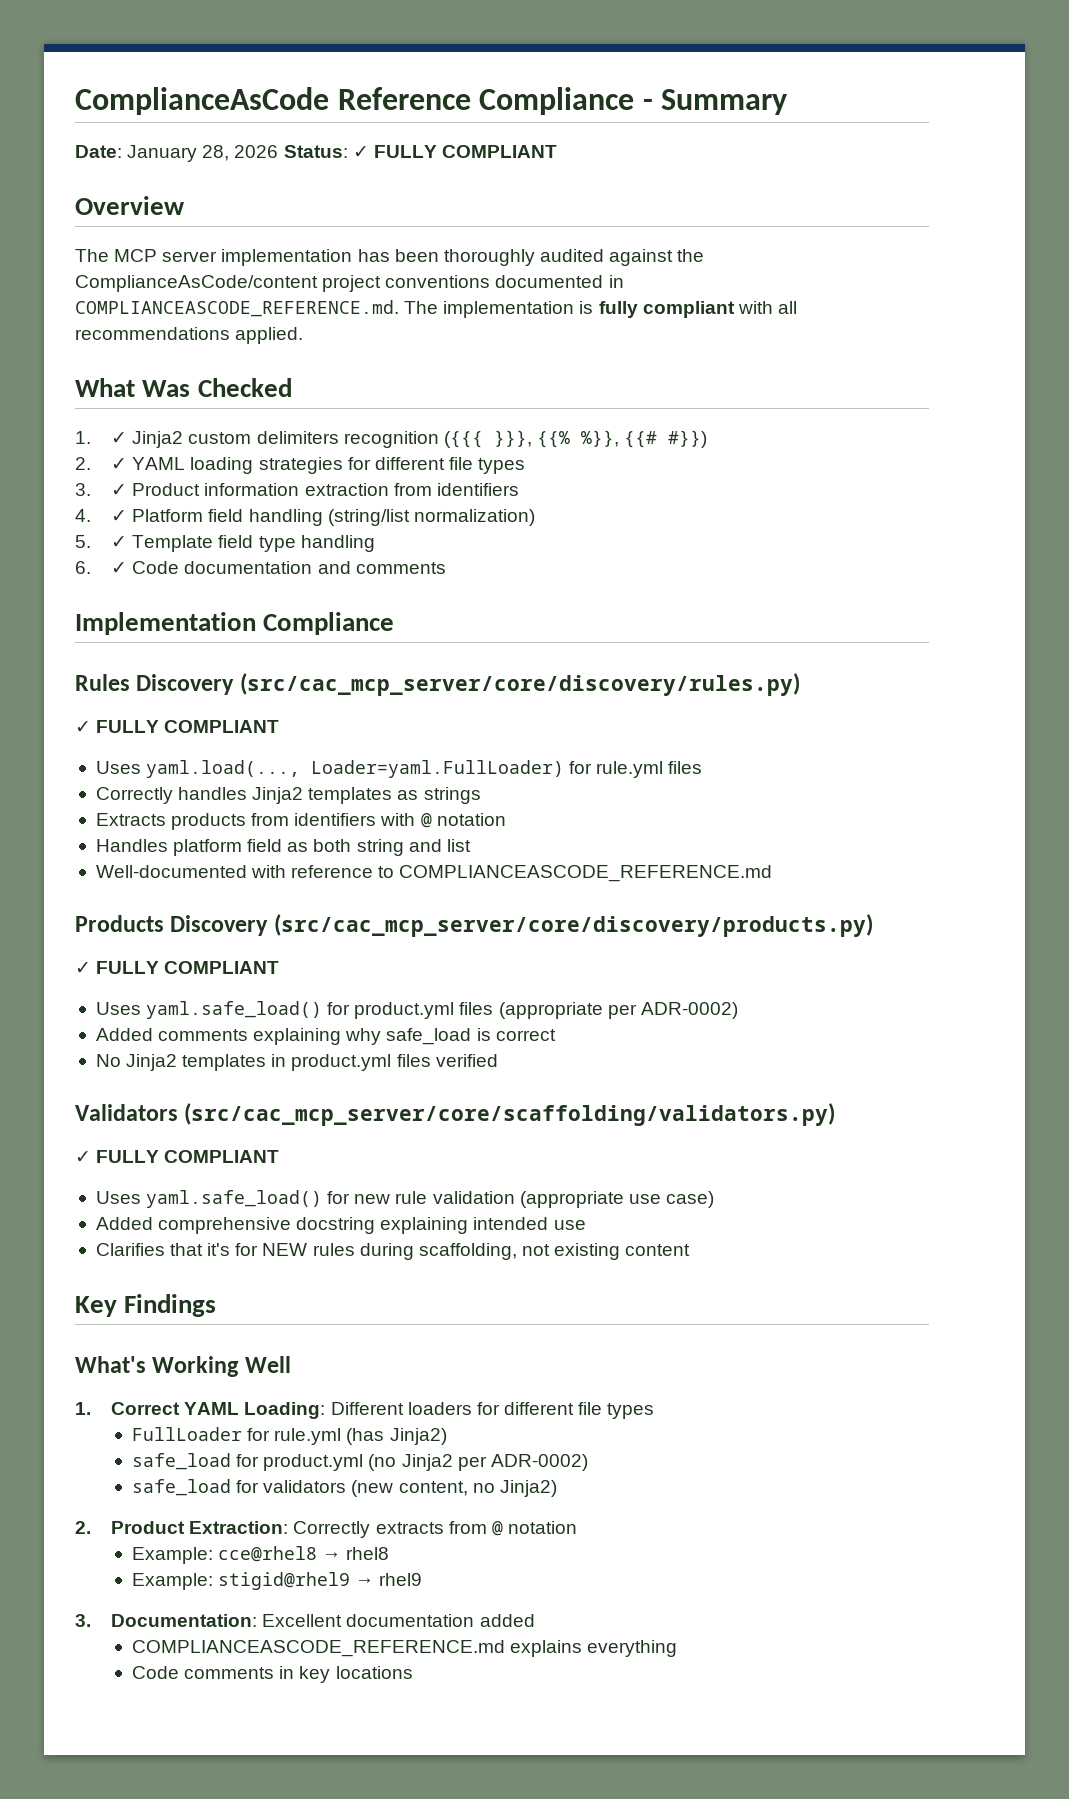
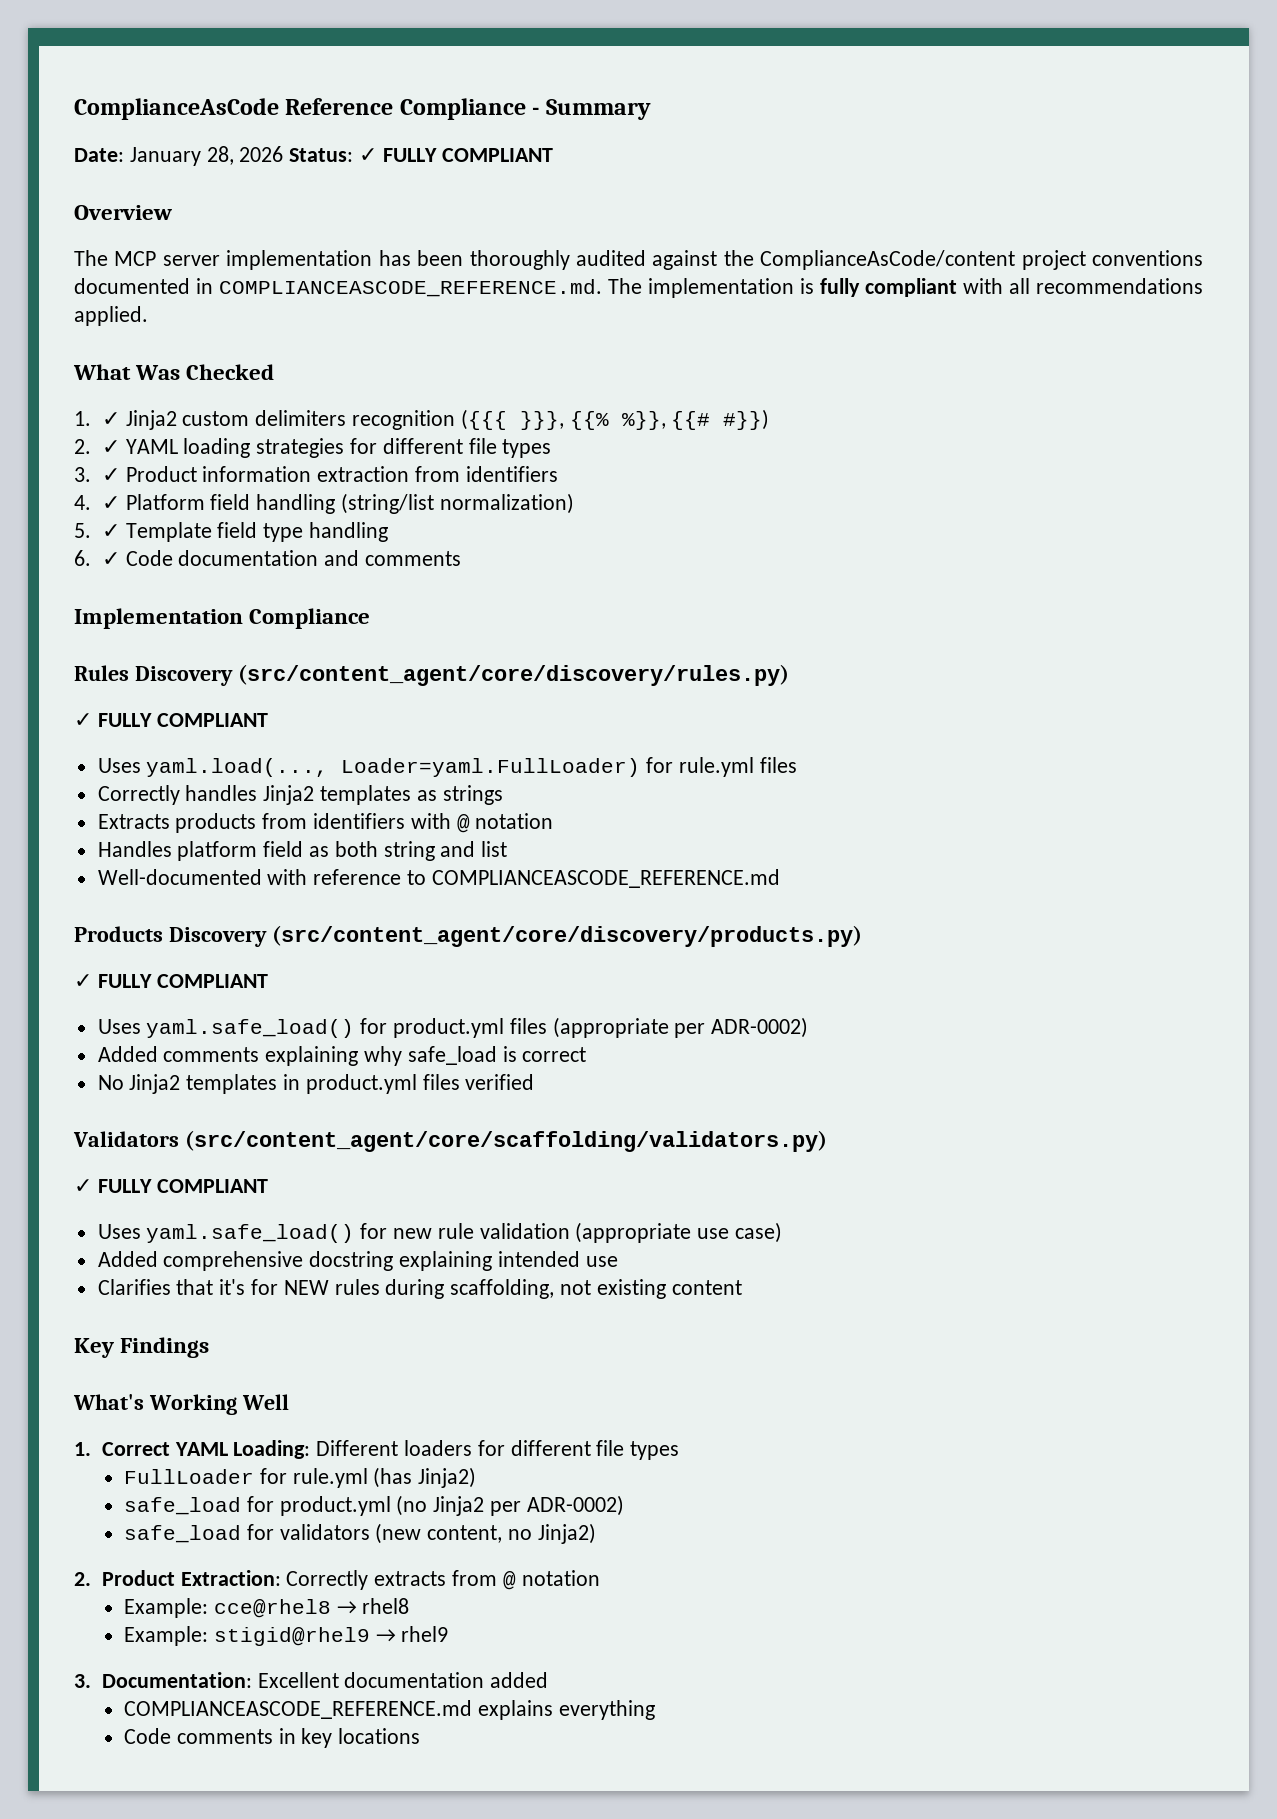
[239,673,800,696] (src/cac_mcp_server/core/discovery/rules.py) -> [237,664,789,686] (src/content_agent/core/discovery/rules.py)
[273,914,873,937] (src/cac_mcp_server/core/discovery/products.py) -> [271,925,862,947] (src/content_agent/core/discovery/products.py)
[184,1103,836,1126] (src/cac_mcp_server/core/scaffolding/validators.py) -> [184,1130,827,1152] (src/content_agent/core/scaffolding/validators.py)

